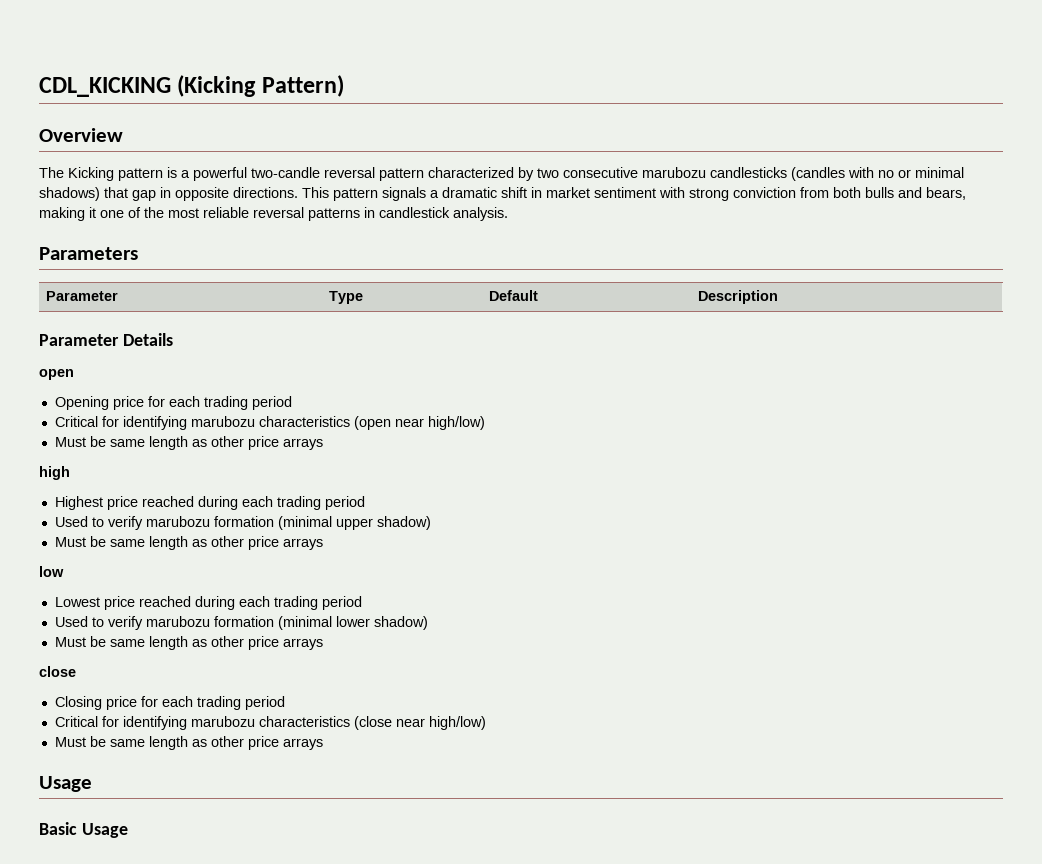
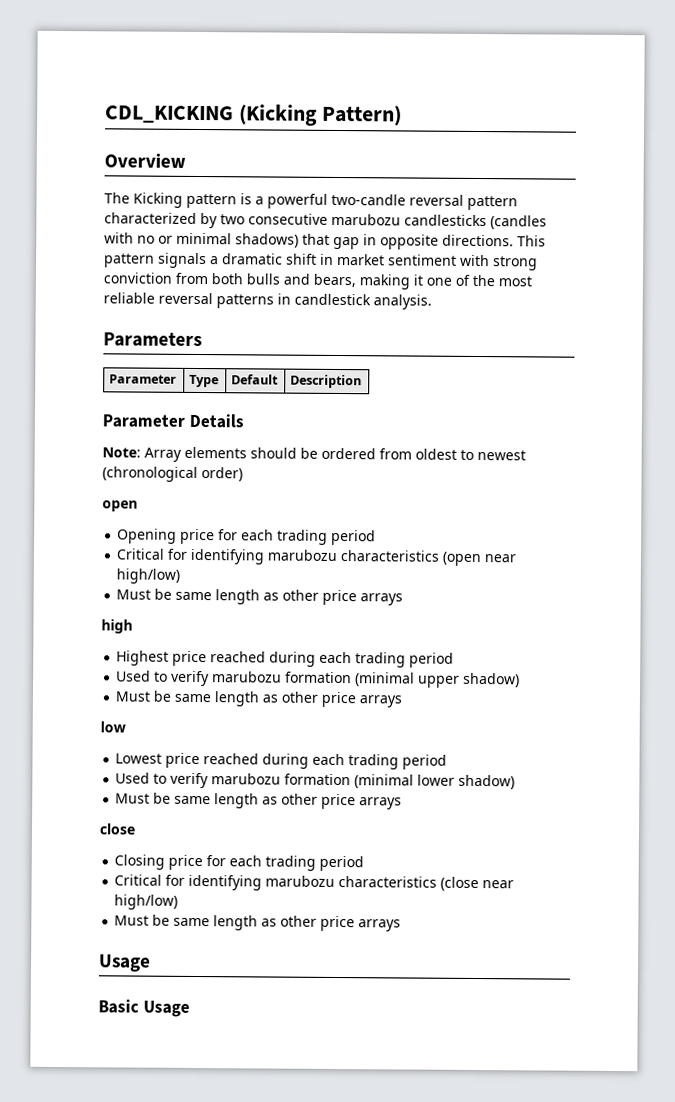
(173, 339) none -> [102,446,526,462] [102,466,243,482] // Note: Array elements should be ordered from oldest to newest (chronological order)

